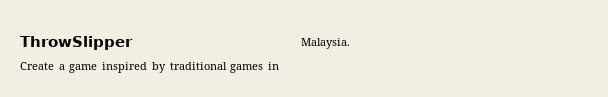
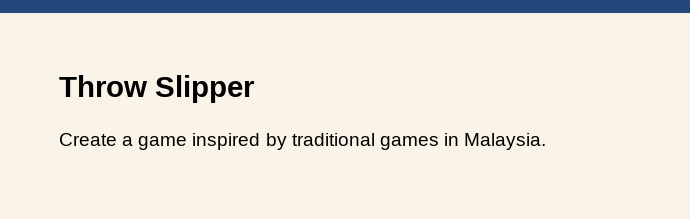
[20,36,133,50] ThrowSlipper -> [59,75,255,103] Throw Slipper

